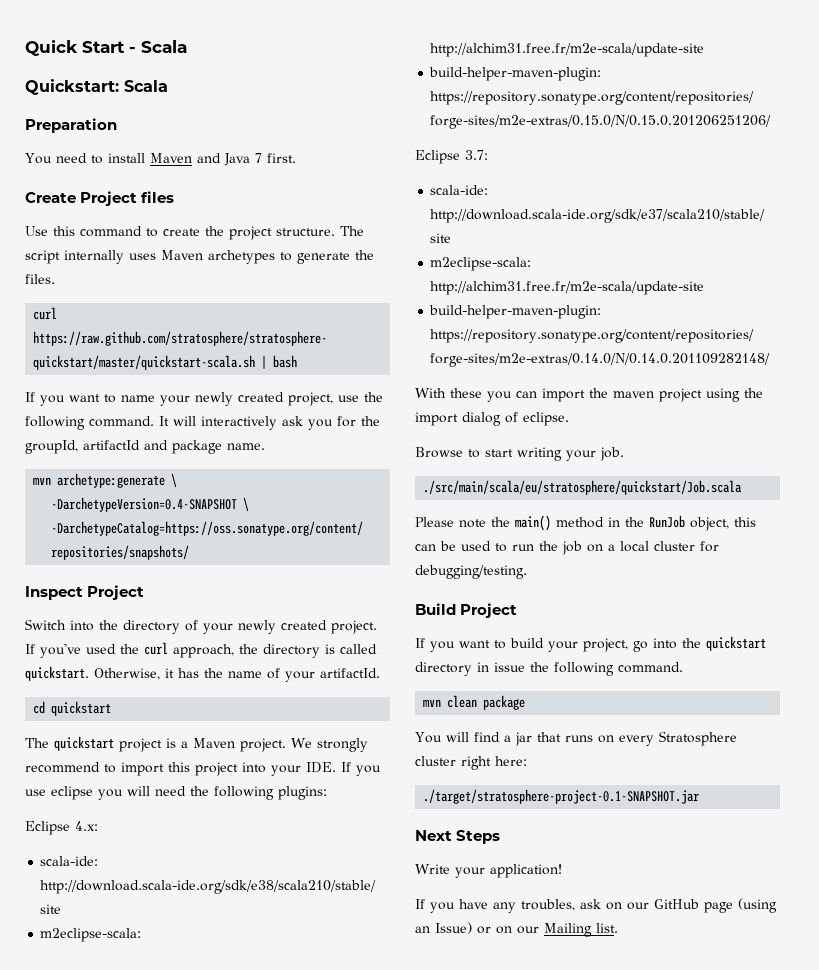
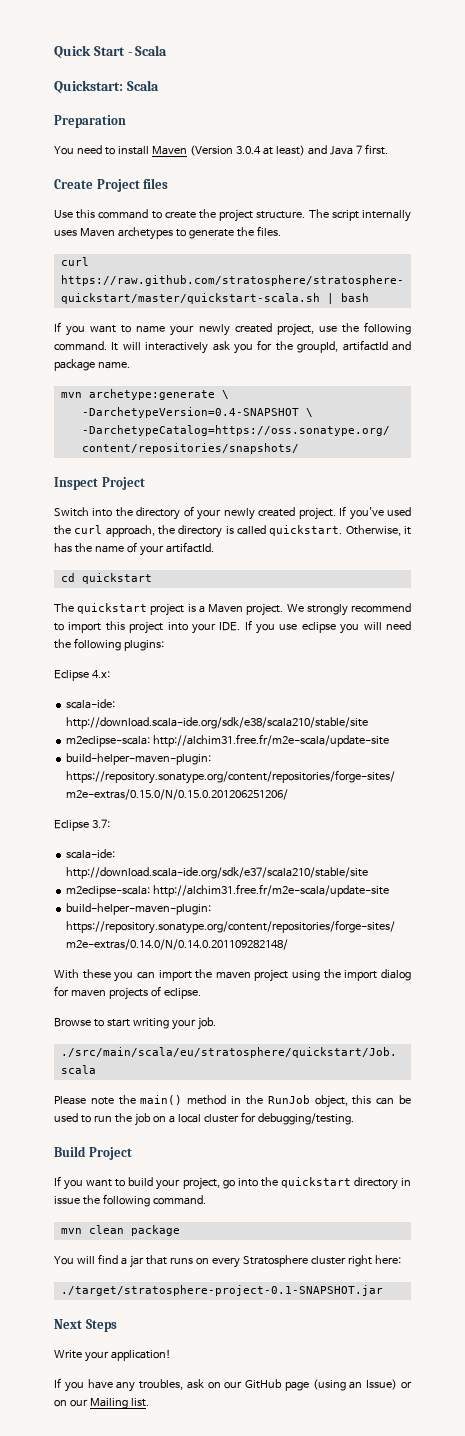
(192, 158) none -> [189,145,305,156] (Version 3.0.4 at least)
(501, 419) none -> [54,986,148,1000] for maven projects

